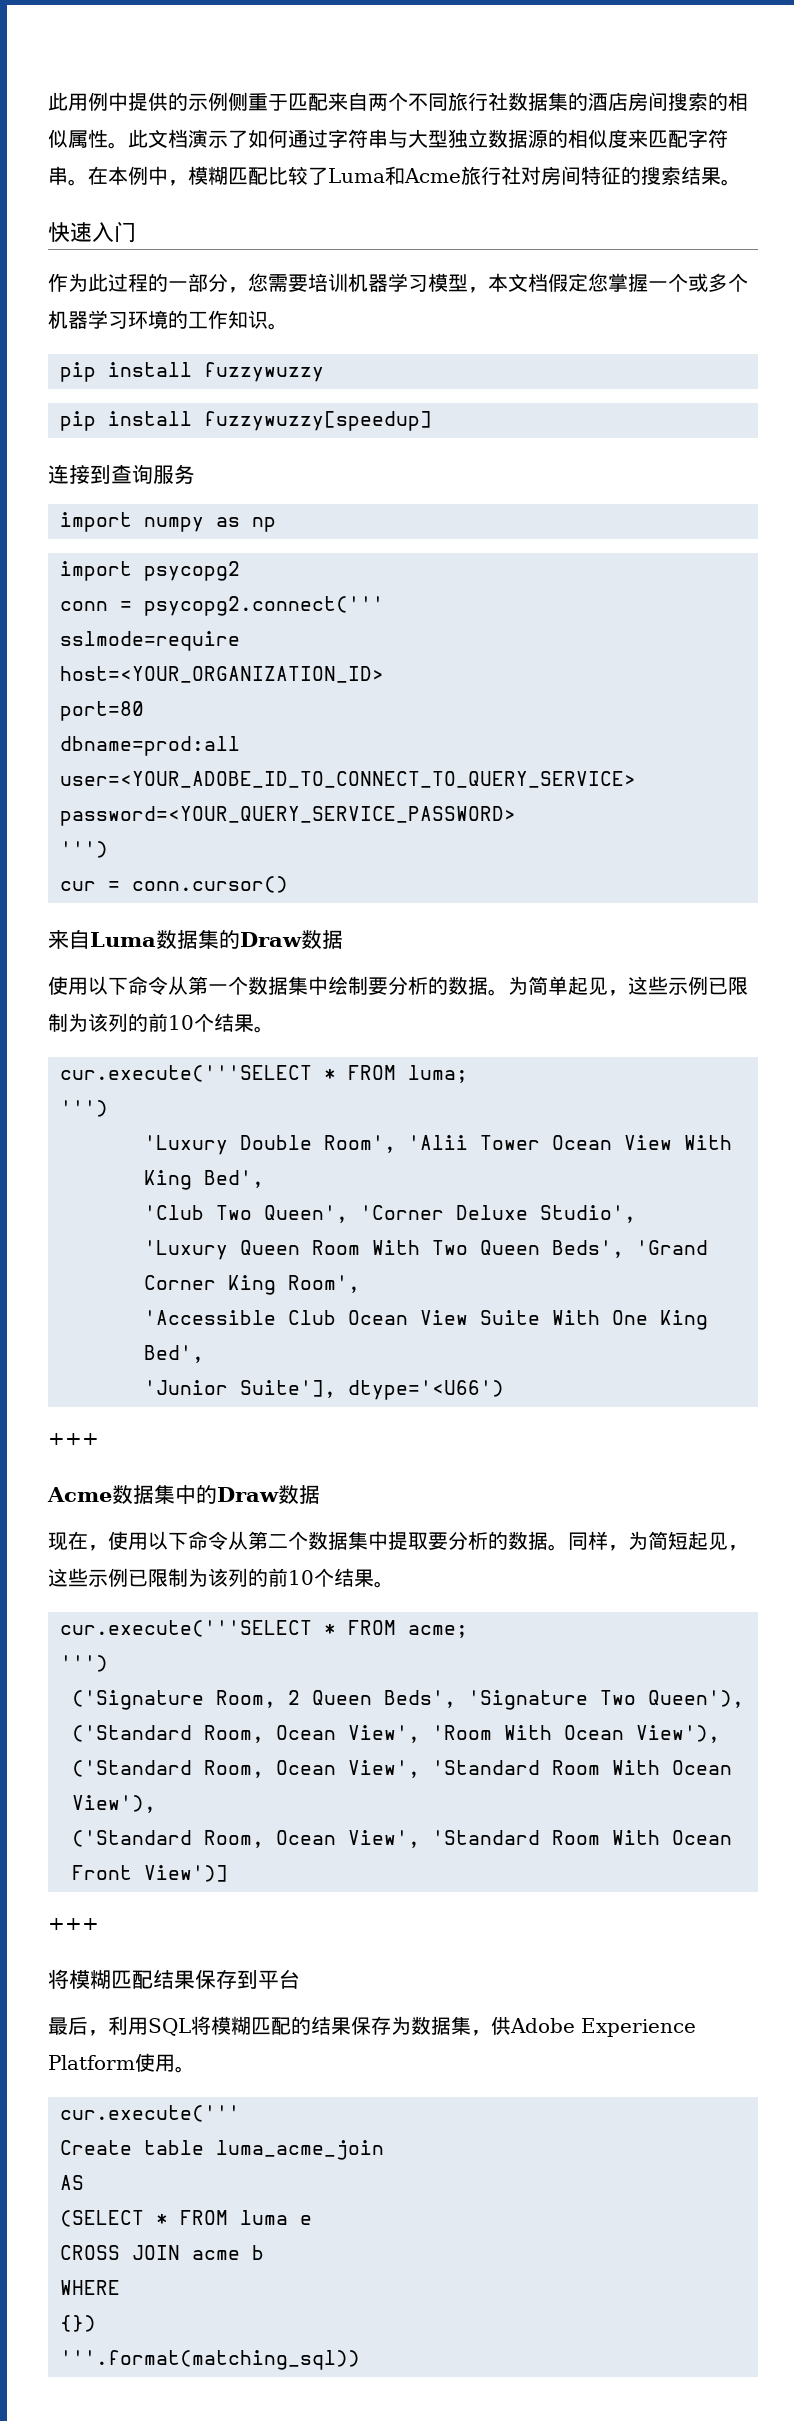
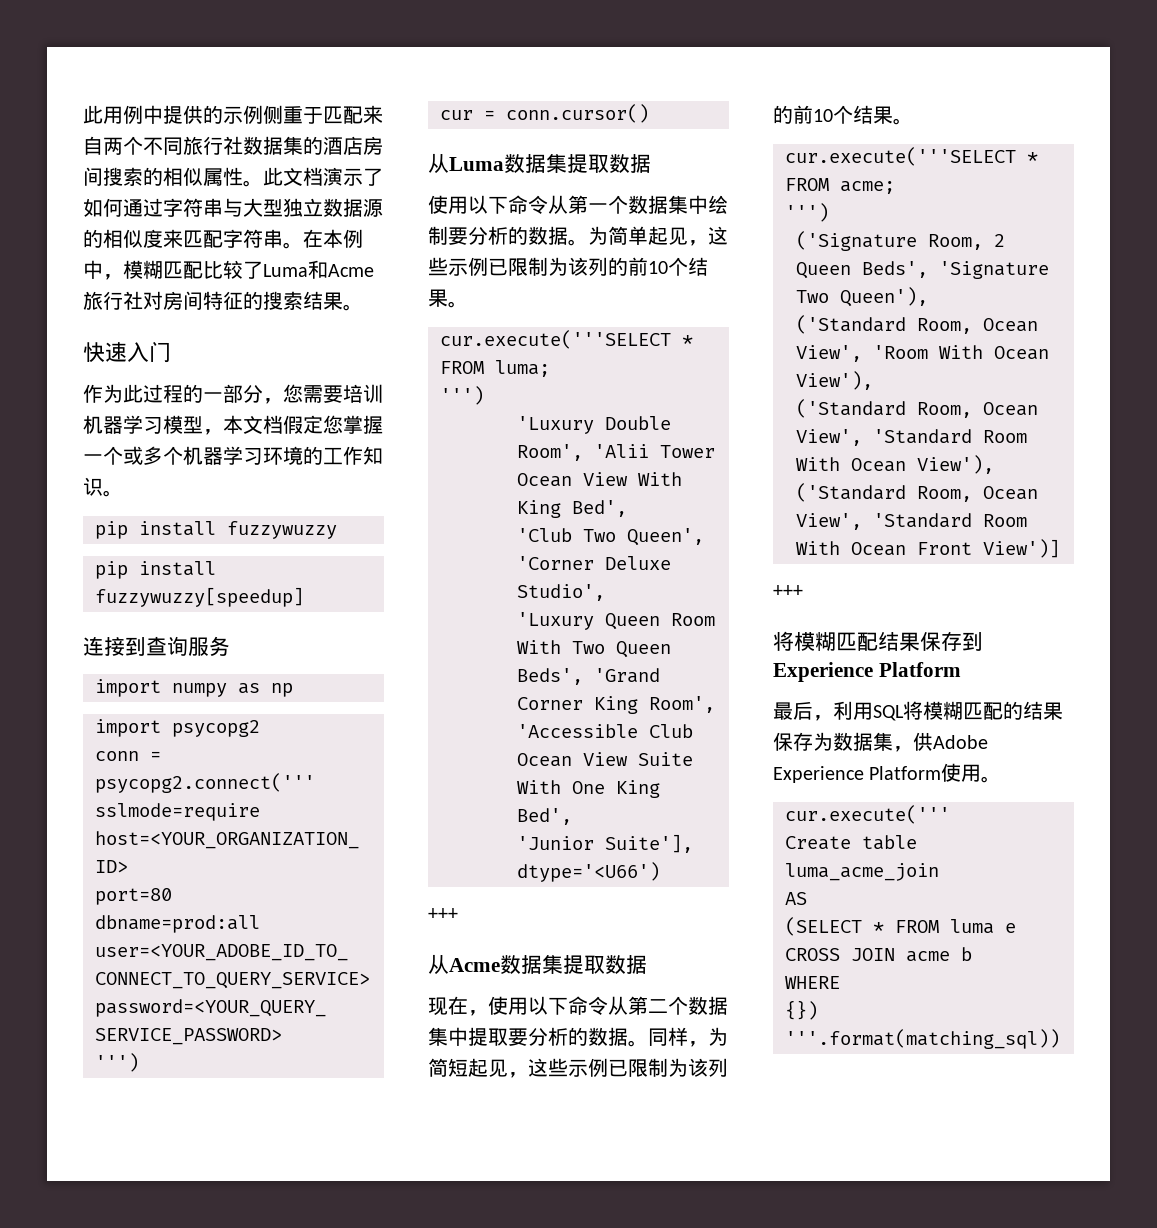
[48,929,90,949] 来自 -> [428,153,449,174] 从
[219,930,302,949] 的Draw -> [567,154,609,173] 提取
(99, 1439) none -> [428,954,449,975] 从
[175,1484,279,1505] 中的Draw -> [563,955,605,974] 提取
[258,1969,300,1989] 平台 -> [773,662,961,682] Experience Platform

